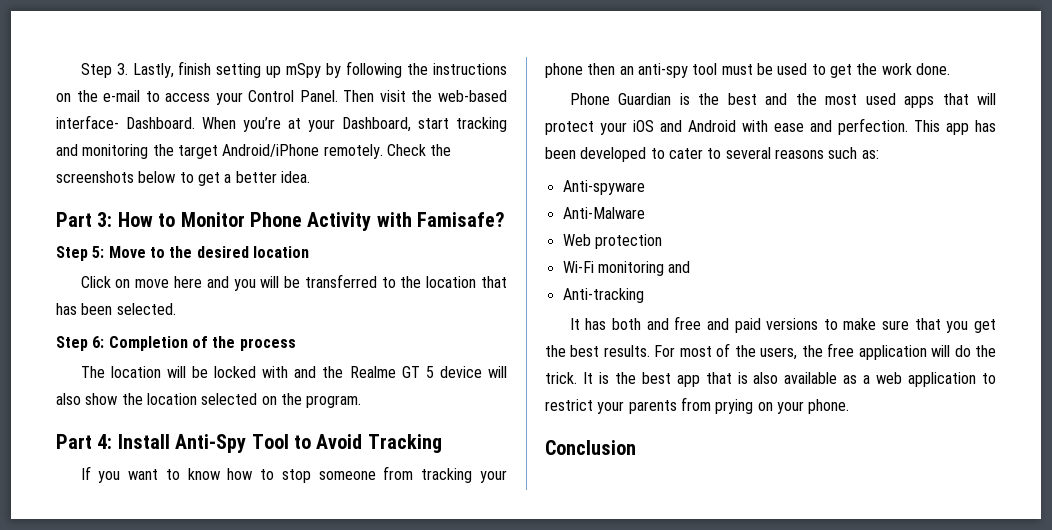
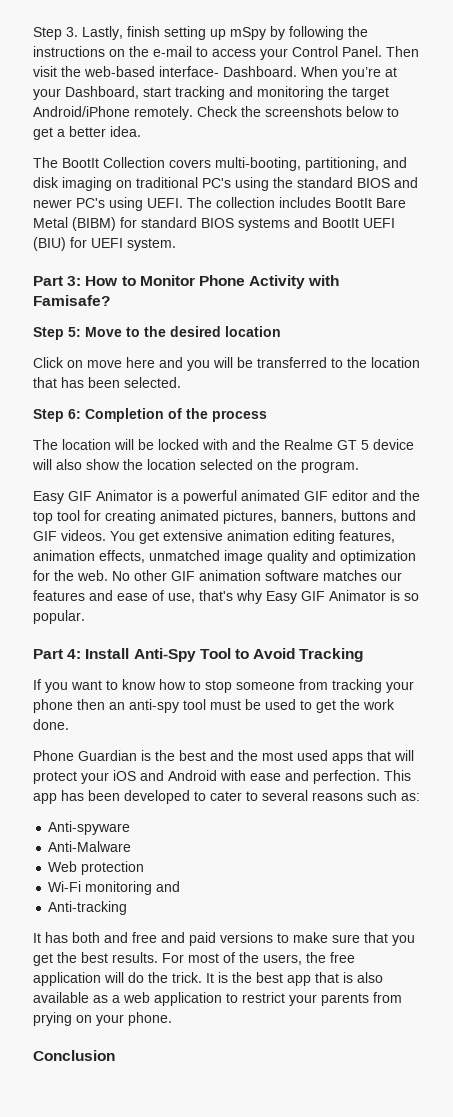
(310, 177) none -> [33,157,407,171] [33,177,418,191] [33,197,406,211] [33,217,395,231] [33,237,176,251] // The BootIt Collection covers multi-booting, partitioning, and disk imaging on traditional PC's using the standard BIOS and newer PC's using UEFI. The collection includes BootIt Bare Metal (BIBM) for standard BIOS systems and BootIt UEFI (BIU) for UEFI system.
(362, 401) none -> [33,490,420,504] [33,510,416,524] [33,530,395,544] [33,550,416,564] [33,570,402,581] [33,590,419,604] [33,610,85,624] // Easy GIF Animator is a powerful animated GIF editor and the top tool for creating animated pictures, banners, buttons and GIF videos. You get extensive animation editing features, animation effects, unmatched image quality and optimization for the web. No other GIF animation software matches our features and ease of use, that's why Easy GIF Animator is so popular.

